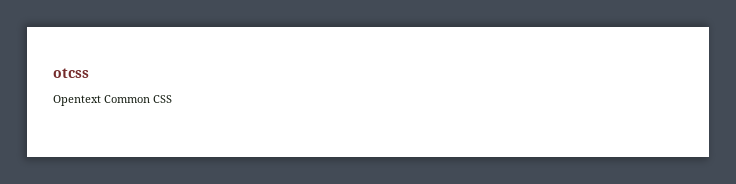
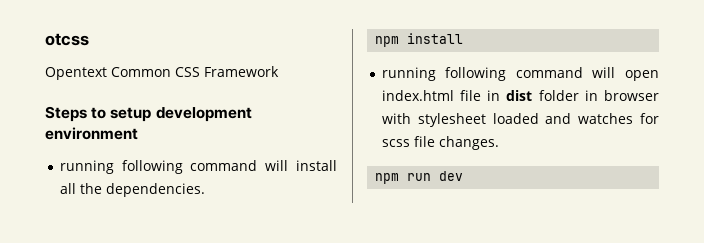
(172, 99) none -> [204,66,279,77] [45,106,252,122] [45,127,138,140] [59,160,337,174] [59,183,205,197] [375,33,464,47] [381,67,659,81] [381,90,659,101] [381,113,659,127] [381,136,499,150] [375,171,464,184] Framework // Steps to setup development environment // running following command will install all the dependencies. // npm install // running following command will open index.html file in dist folder in browser with stylesheet loaded and watches for scss file changes. // npm run dev

